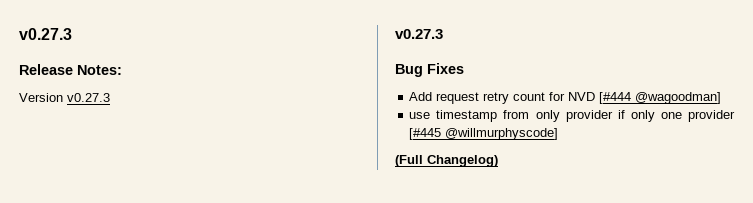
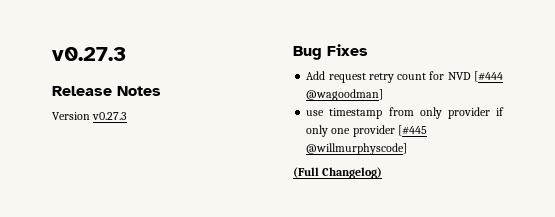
[77,65,122,75] Notes: -> [117,86,161,96] Notes
[395,29,443,39] // v0.27.3 -> (128, 116) none

